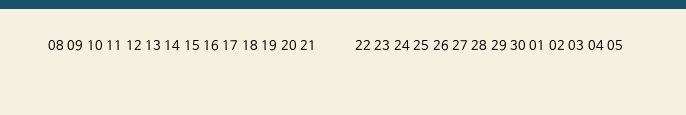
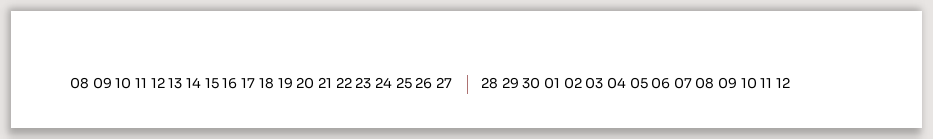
(623, 45) none -> [651,77,791,89] 06 07 08 09 10 11 12

